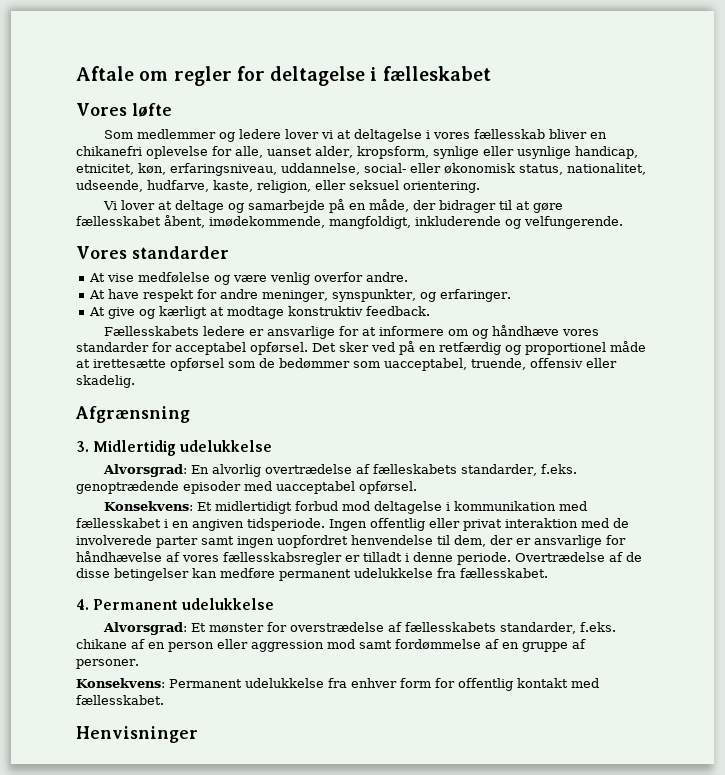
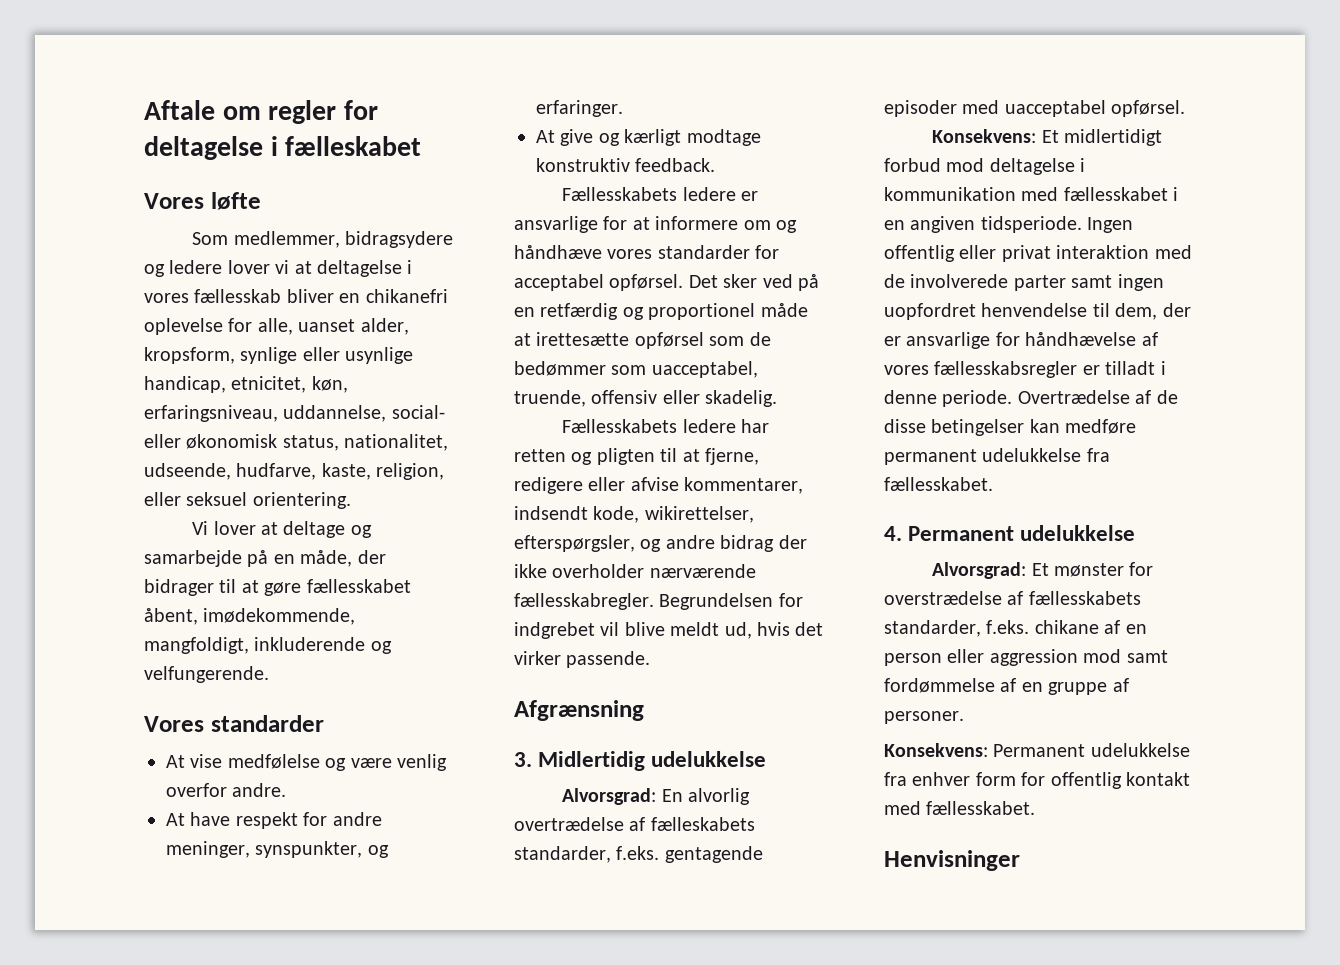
[137,129,217,139] medlemmer -> [233,231,454,248] medlemmer, bidragsydere
[210,307,225,316] at -> (682, 137) none
(135, 381) none -> [562,419,770,433] [514,448,759,465] [514,477,804,494] [514,506,754,523] [514,535,807,552] [514,564,756,578] [514,593,803,610] [514,622,824,639] [514,651,651,668] // Fællesskabets ledere har retten og pligten til at fjerne, redigere eller afvise kommentarer, indsendt kode, wikirettelser, efterspørgsler, og andre bidrag der ikke overholder nærværende fællesskabregler. Begrundelsen for indgrebet vil blive meldt ud, hvis det virker passende.
[76,481,179,494] genoptrædende -> [664,846,763,863] gentagende

